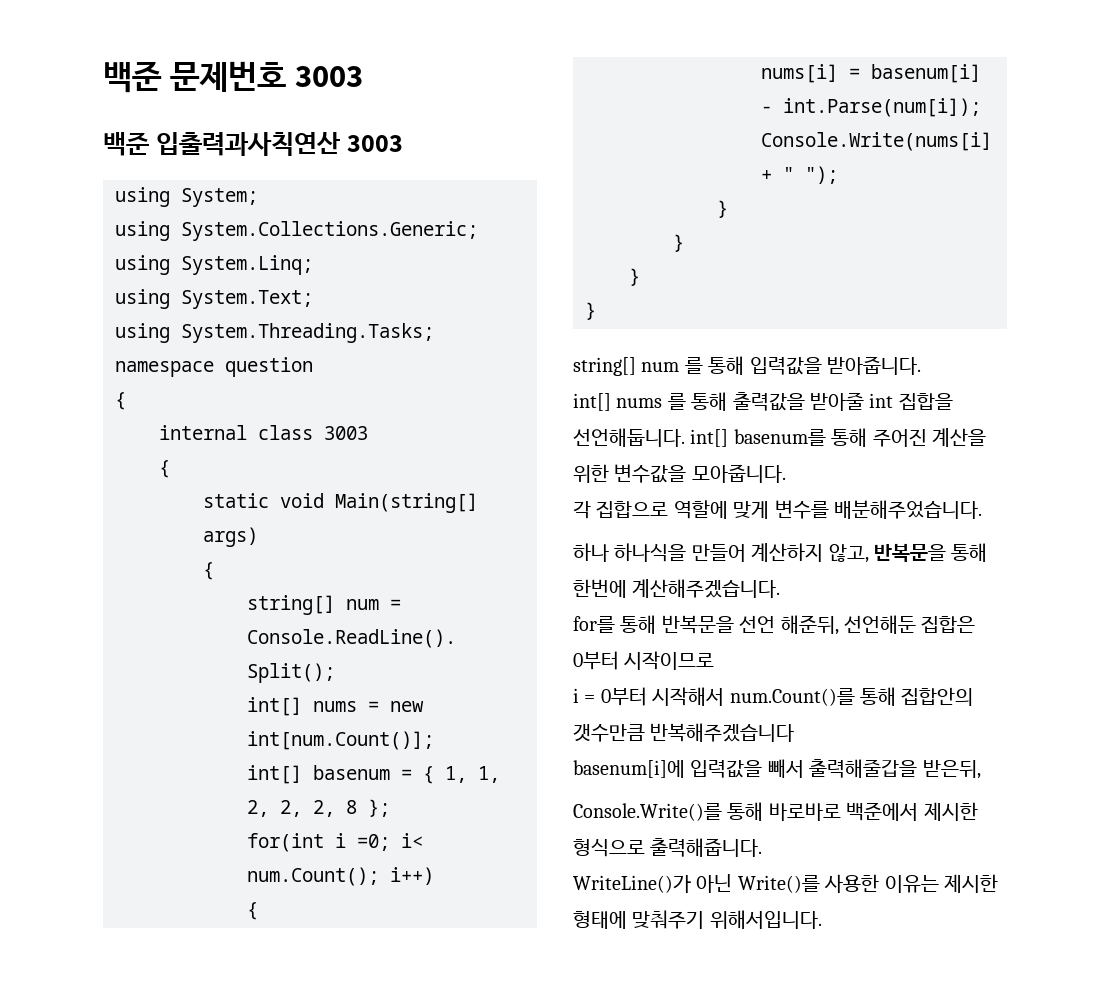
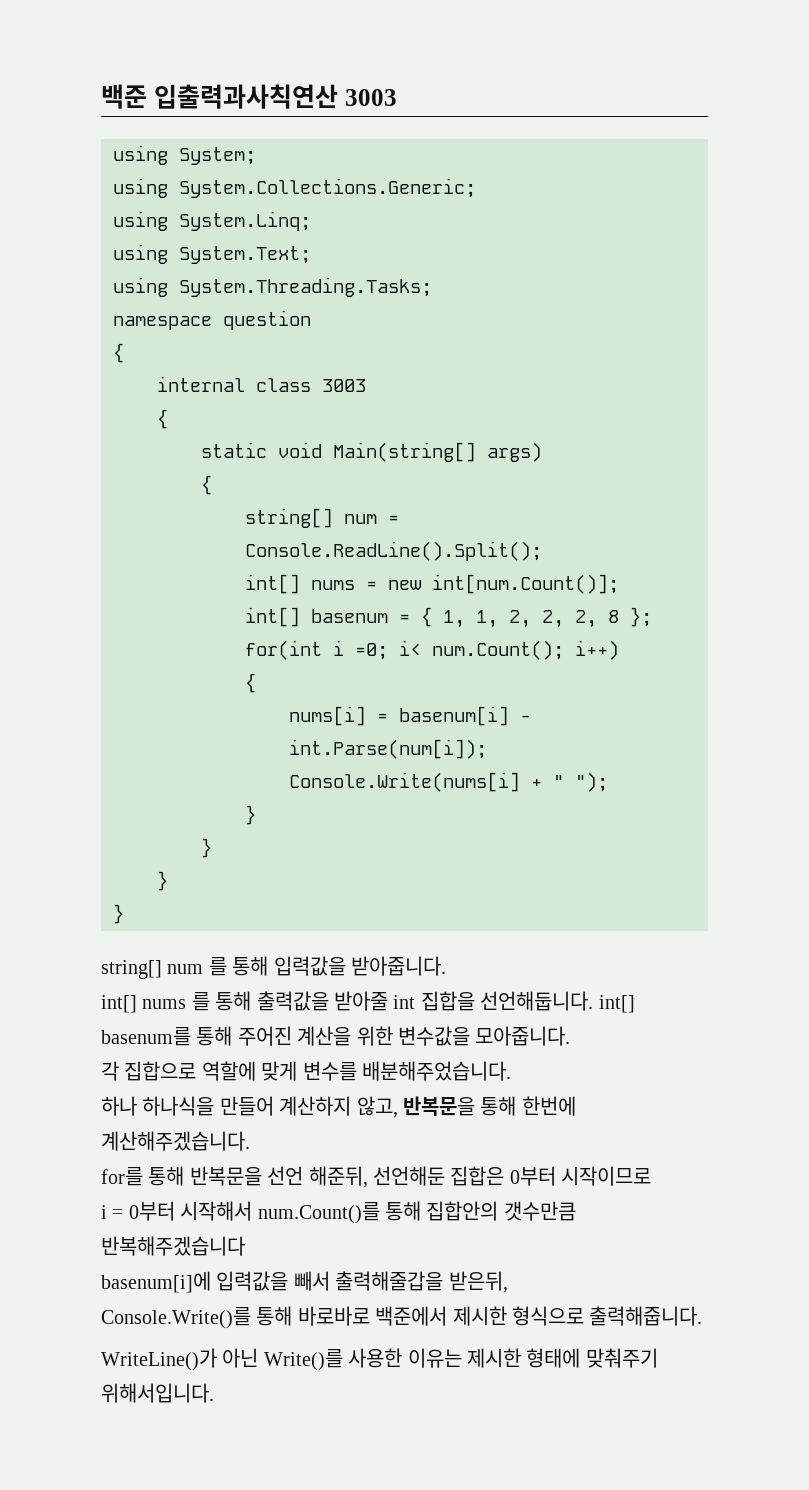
[103,61,363,93] [103,132,149,156] 백준 문제번호 3003 // 백준 -> [101,84,147,109] 백준

